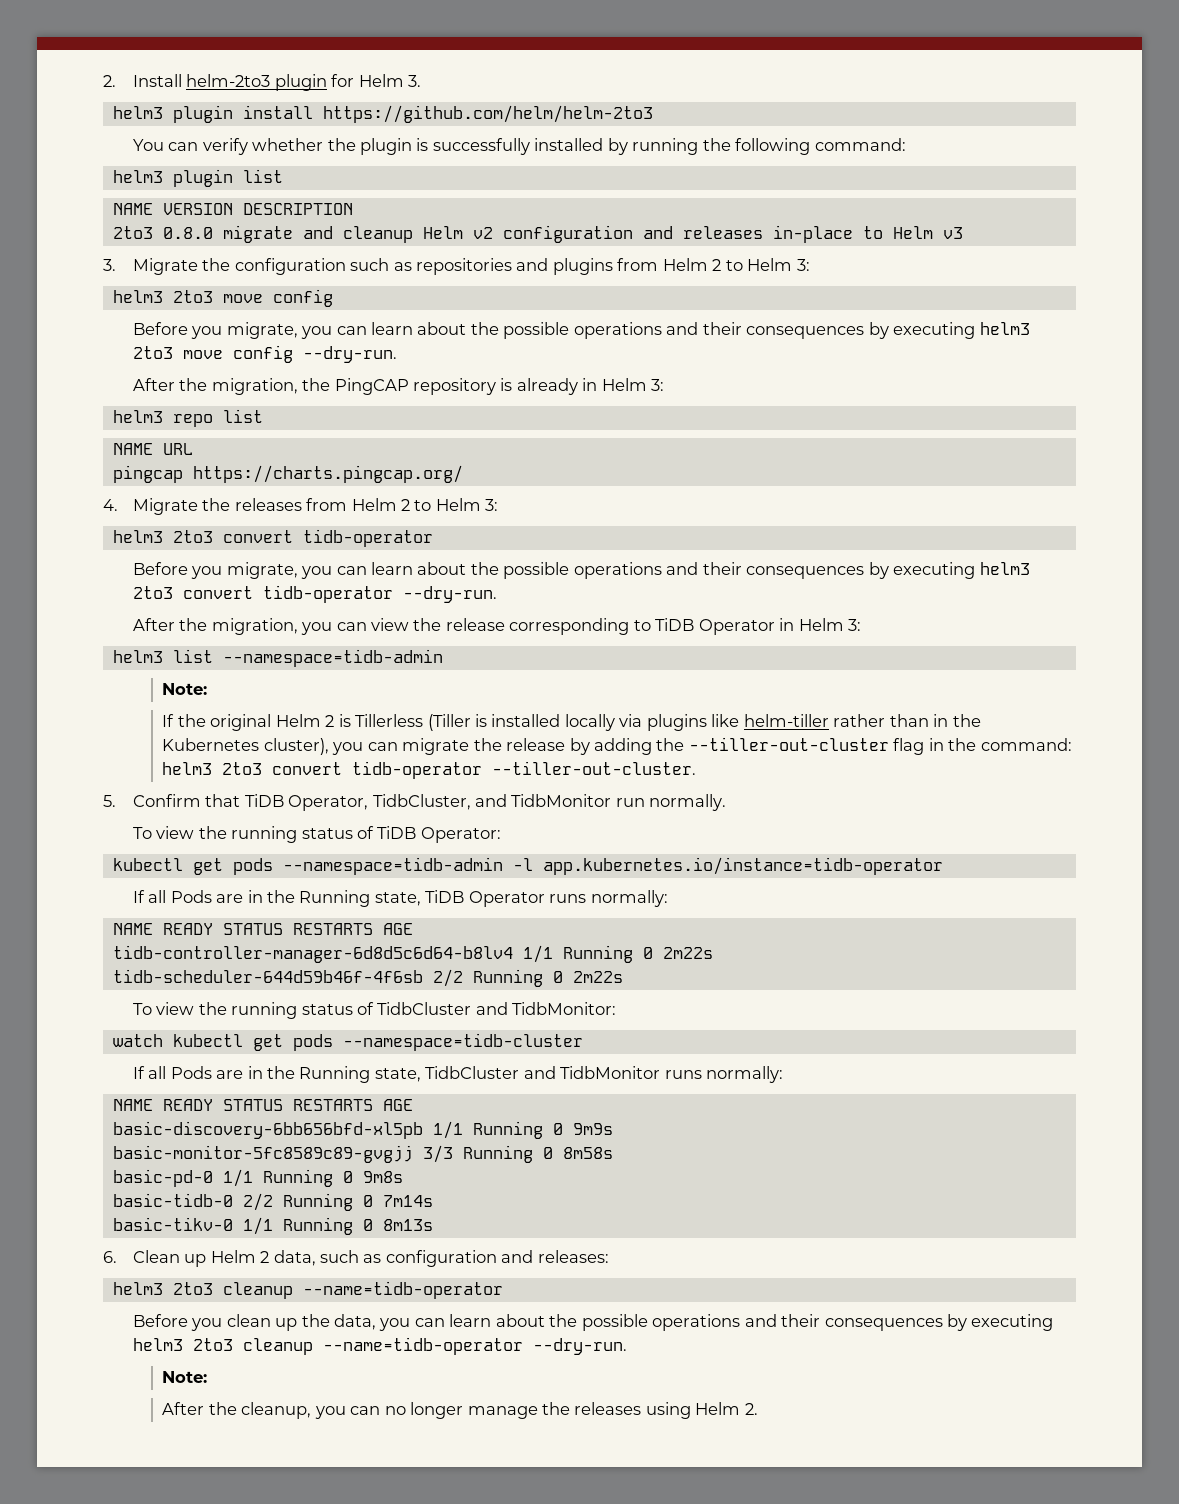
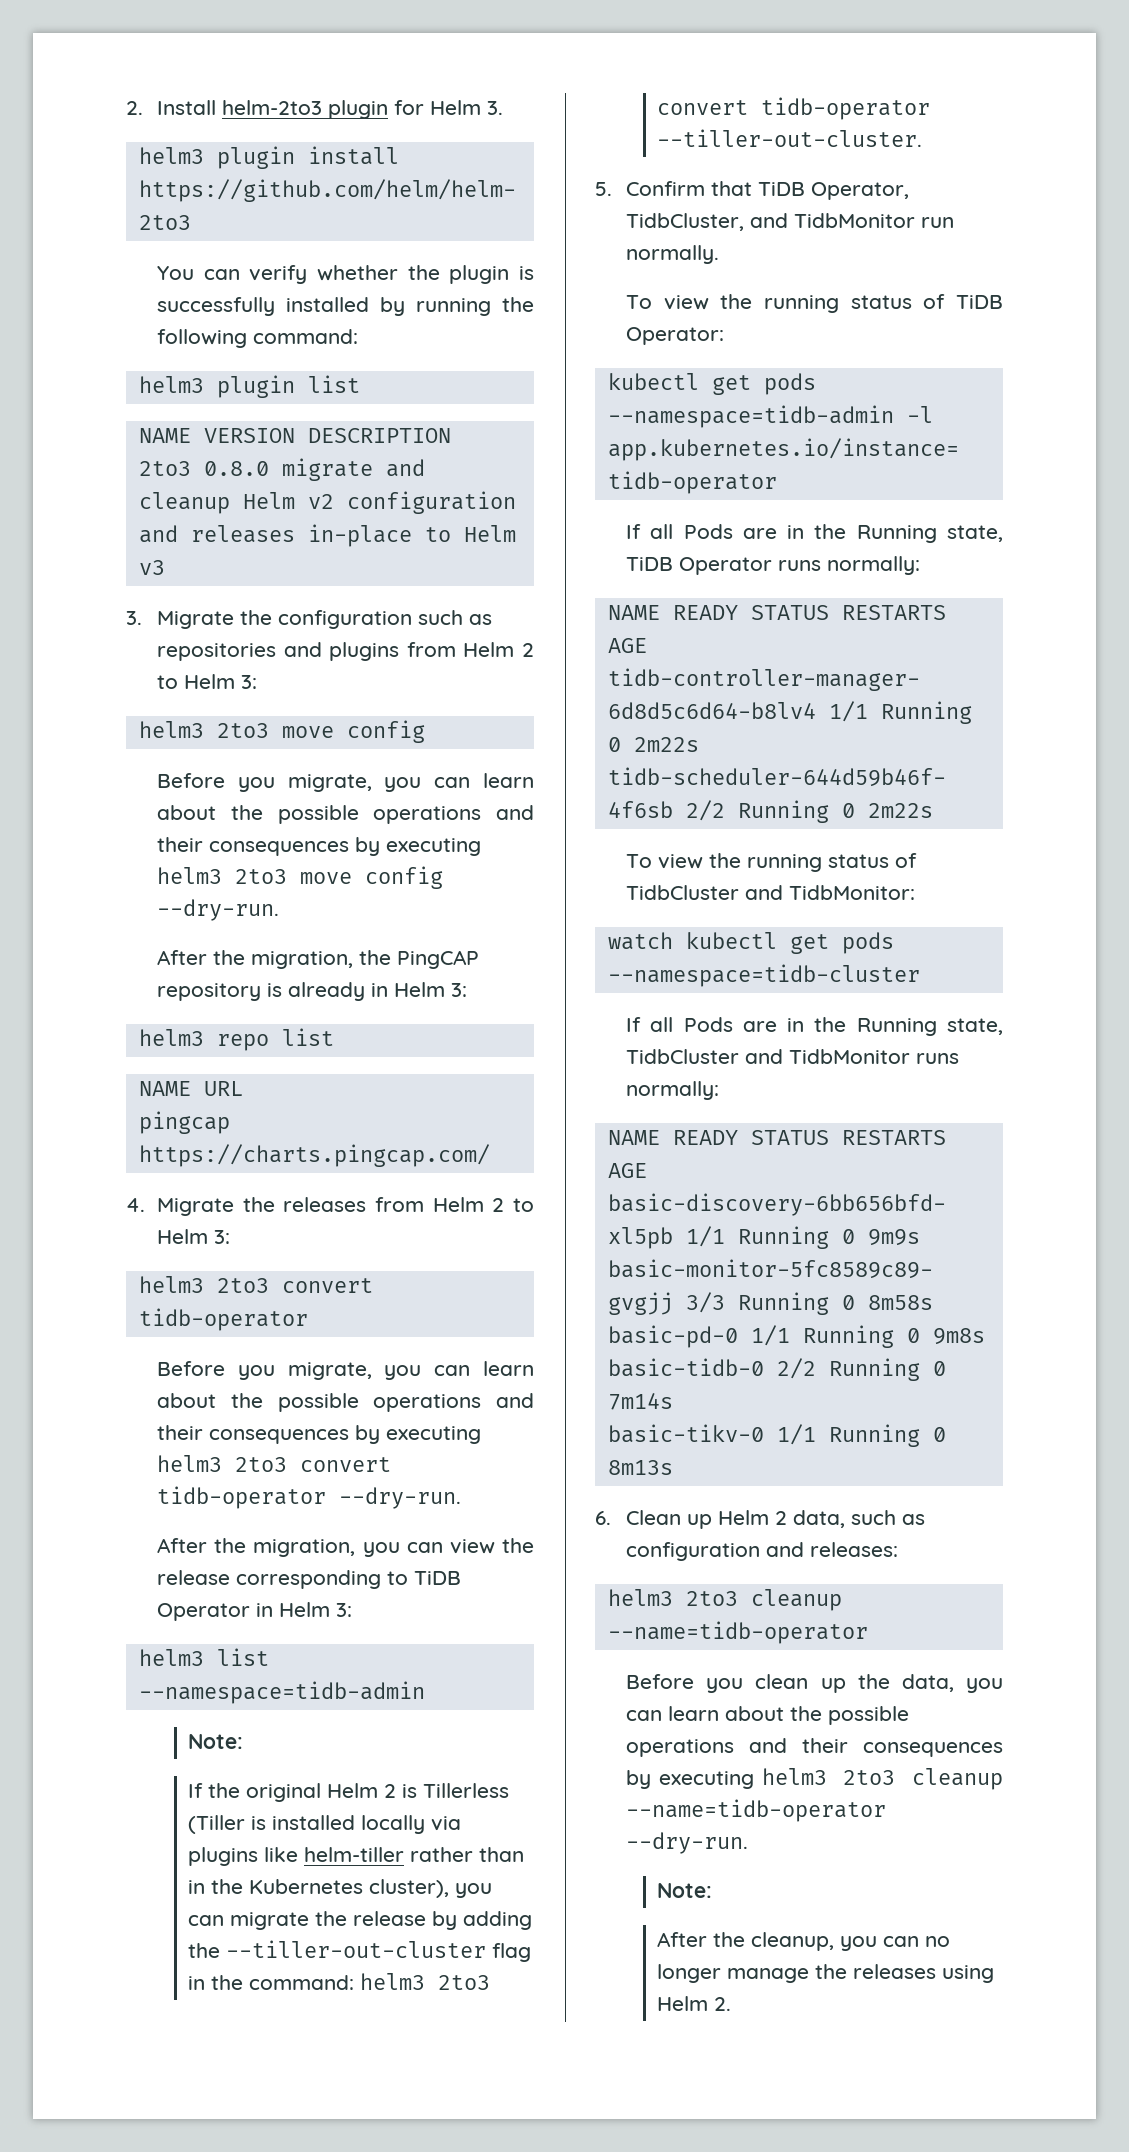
[192,465,463,483] https://charts.pingcap.org/ -> [138,1144,490,1167] https://charts.pingcap.com/

